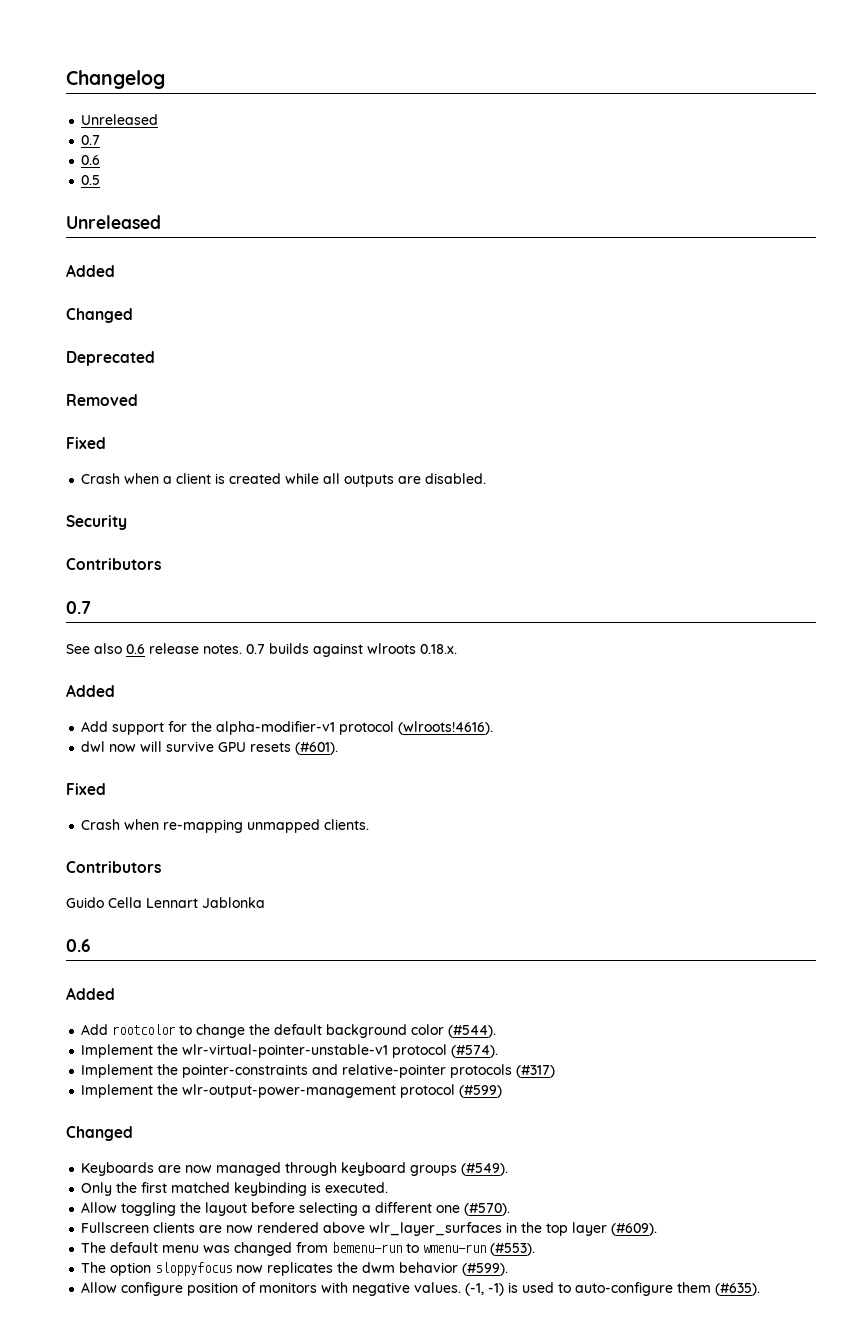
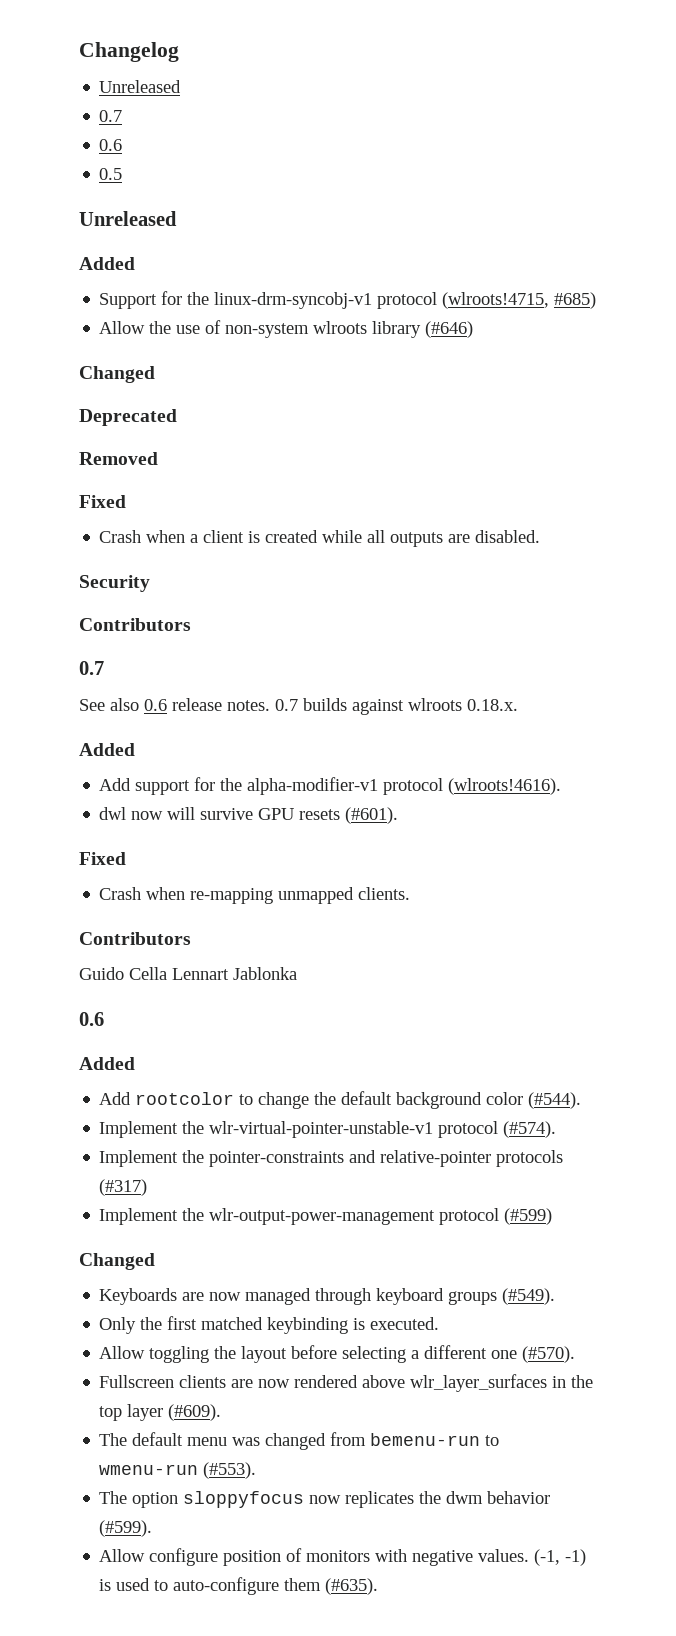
(115, 270) none -> [99,291,597,309] [99,320,474,338] // Support for the linux-drm-syncobj-v1 protocol (wlroots!4715, #685) // Allow the use of non-system wlroots library (#646)

